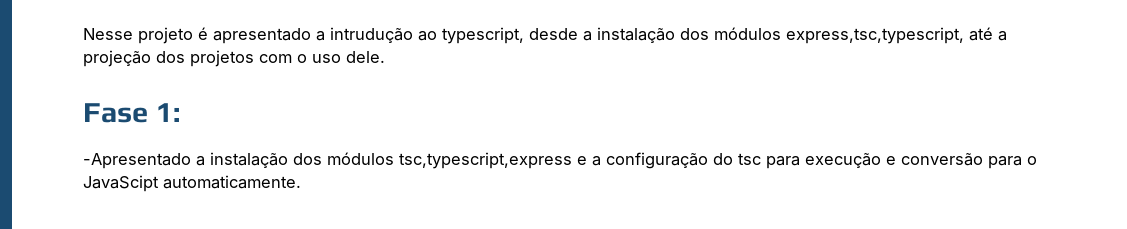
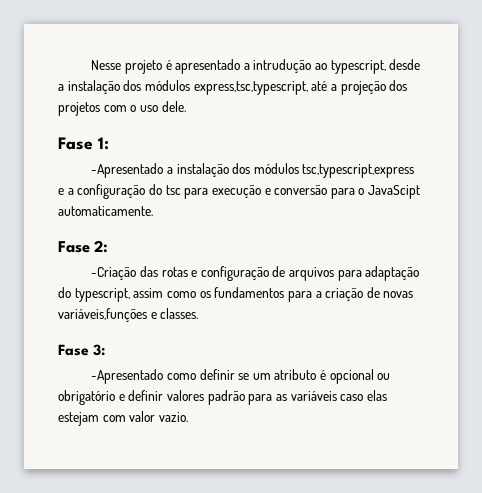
(301, 182) none -> [58,240,109,253] [91,266,420,281] [58,287,414,302] [58,308,199,322] [58,344,106,356] [91,369,391,384] [58,390,387,405] [58,411,188,426] // Fase 2: // -Criação das rotas e configuração de arquivos para adaptação do typescript, assim como os fundamentos para a criação de novas variáveis,funções e classes. // Fase 3: // -Apresentado como definir se um atributo é opcional ou obrigatório e definir valores padrão para as variáveis caso elas estejam com valor vazio.

